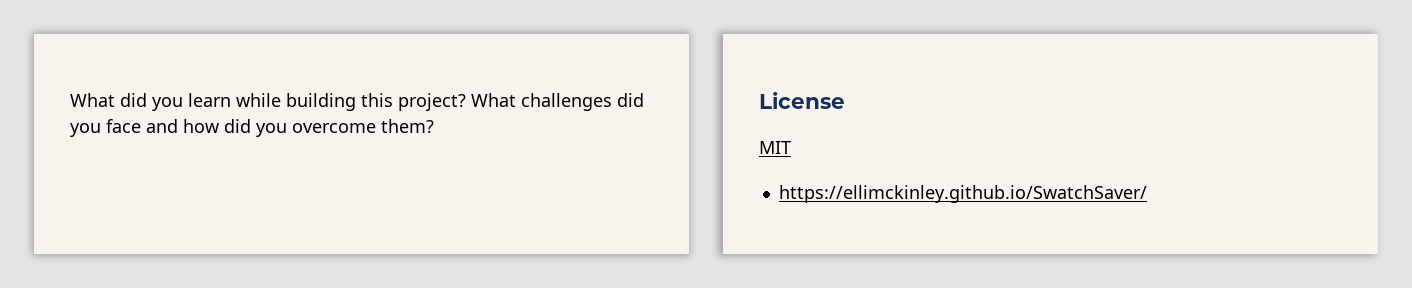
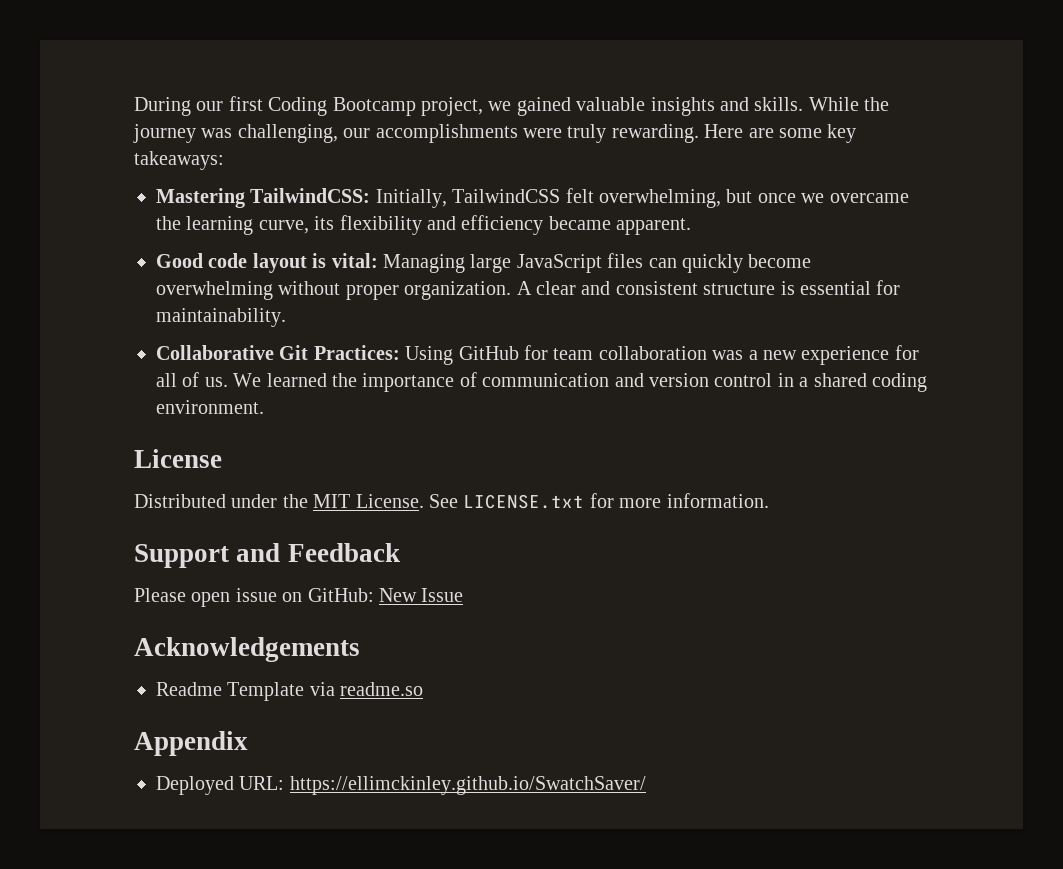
[70,93,644,111] [70,119,434,137] [759,92,845,109] [759,141,791,154] What did you learn while building this project? What challenges did you face and how did you overcome them? // License // MIT // -> [134,96,890,116] [133,124,857,143] [134,151,224,170] [156,188,909,208] [156,215,692,235] [156,253,812,273] [156,280,901,300] [156,308,286,327] [156,345,919,365] [156,372,927,392] [156,400,264,414] [134,449,222,468] [134,493,769,509] [134,543,400,568] [134,588,464,607] [134,637,360,662] [156,682,424,701] [134,731,248,756] [156,776,285,795] During our first Coding Bootcamp project, we gained valuable insights and skills. While the journey was challenging, our accomplishments were truly rewarding. Here are some key takeaways: // Mastering TailwindCSS: Initially, TailwindCSS felt overwhelming, but once we overcame the learning curve, its flexibility and efficiency became apparent. // Good code layout is vital: Managing large JavaScript files can quickly become overwhelming without proper organization. A clear and consistent structure is essential for maintainability. // Collaborative Git Practices: Using GitHub for team collaboration was a new experience for all of us. We learned the importance of communication and version control in a shared coding environment. // License // Distributed under the MIT License. See LICENSE.txt for more information. // Support and Feedback // Please open issue on GitHub: New Issue // Acknowledgements // Readme Template via readme.so // Appendix // Deployed URL:

